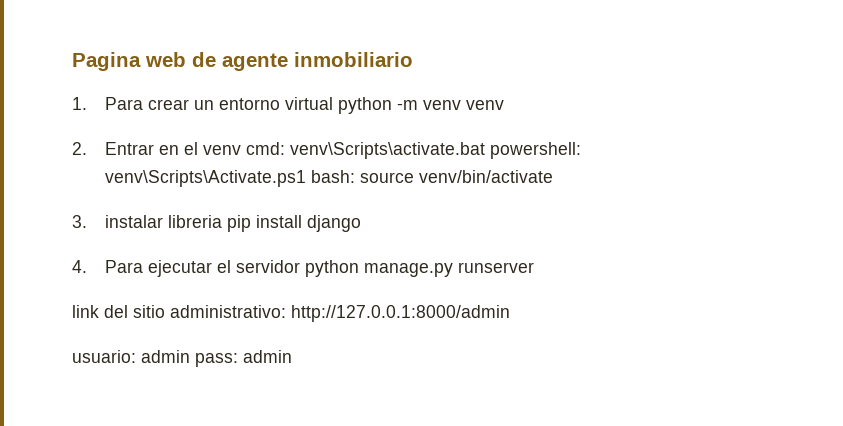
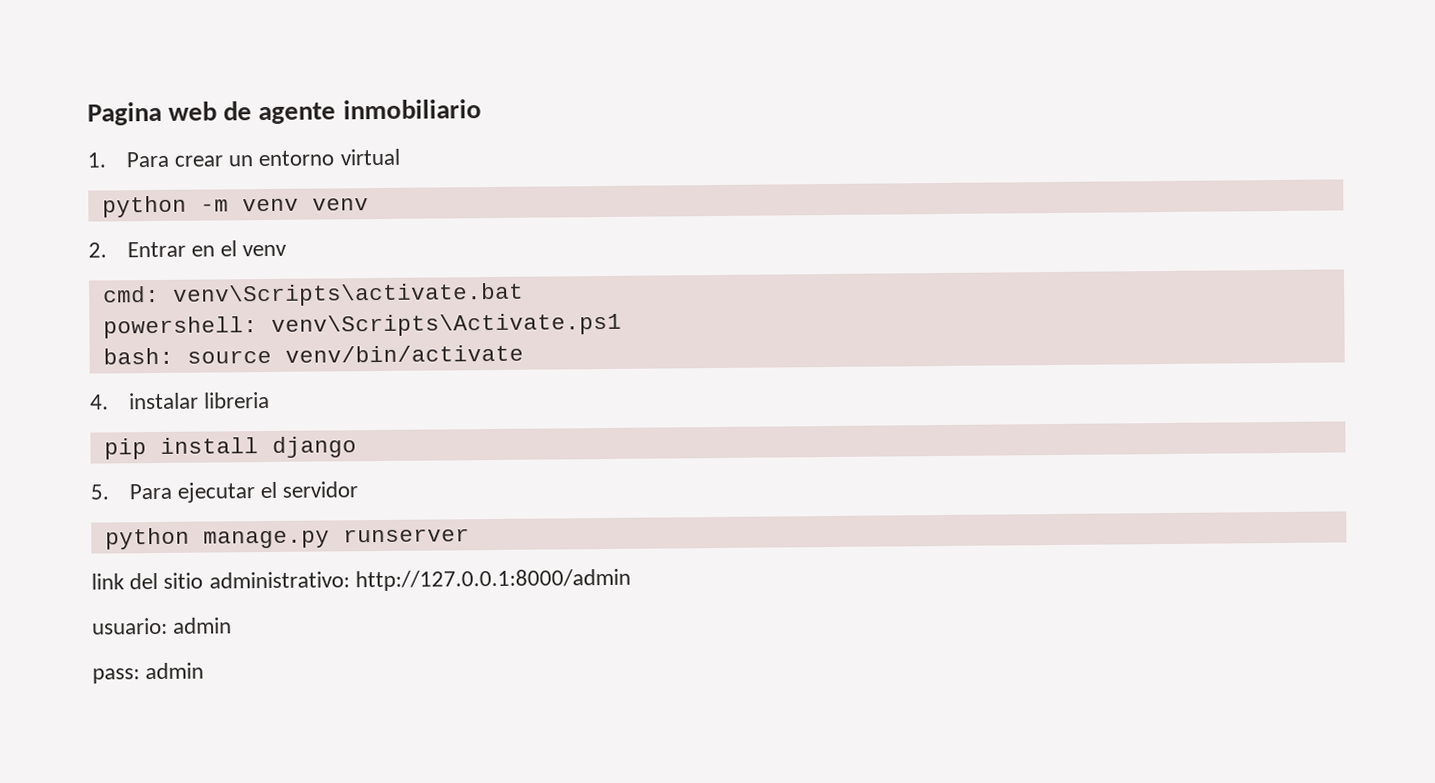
(333, 103) none -> (400, 157) //
(241, 150) none -> (288, 250) //
(485, 150) none -> (524, 294) //
(306, 178) none -> (622, 324) //
[72,215,87,228] 3. -> [90,394,109,410] 4.
(222, 221) none -> (270, 400) //
[72,260,87,273] 4. -> [90,484,109,500] 5.
(300, 266) none -> (359, 489) //
(190, 356) none -> (233, 625) //

